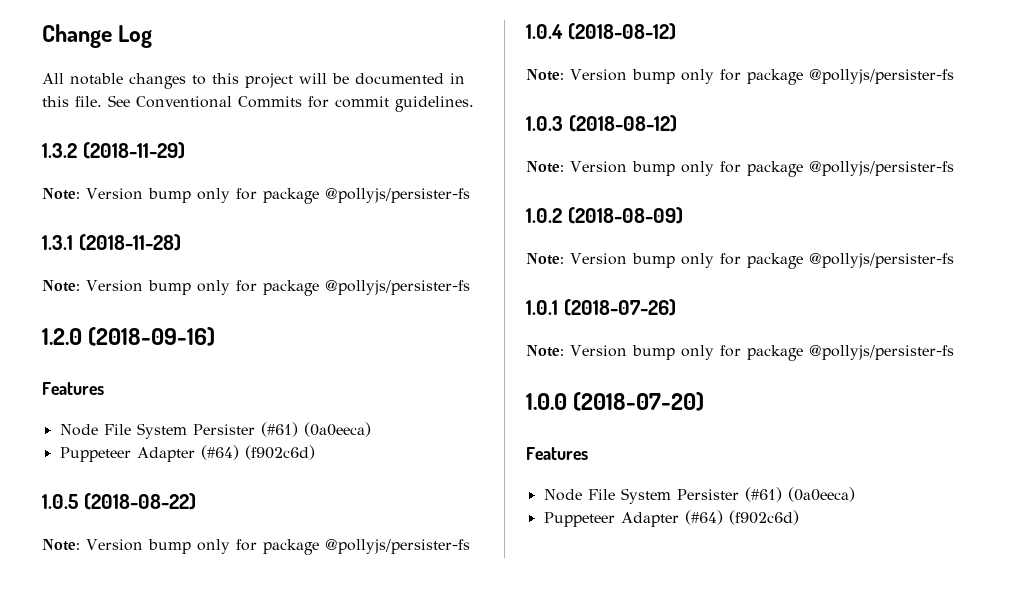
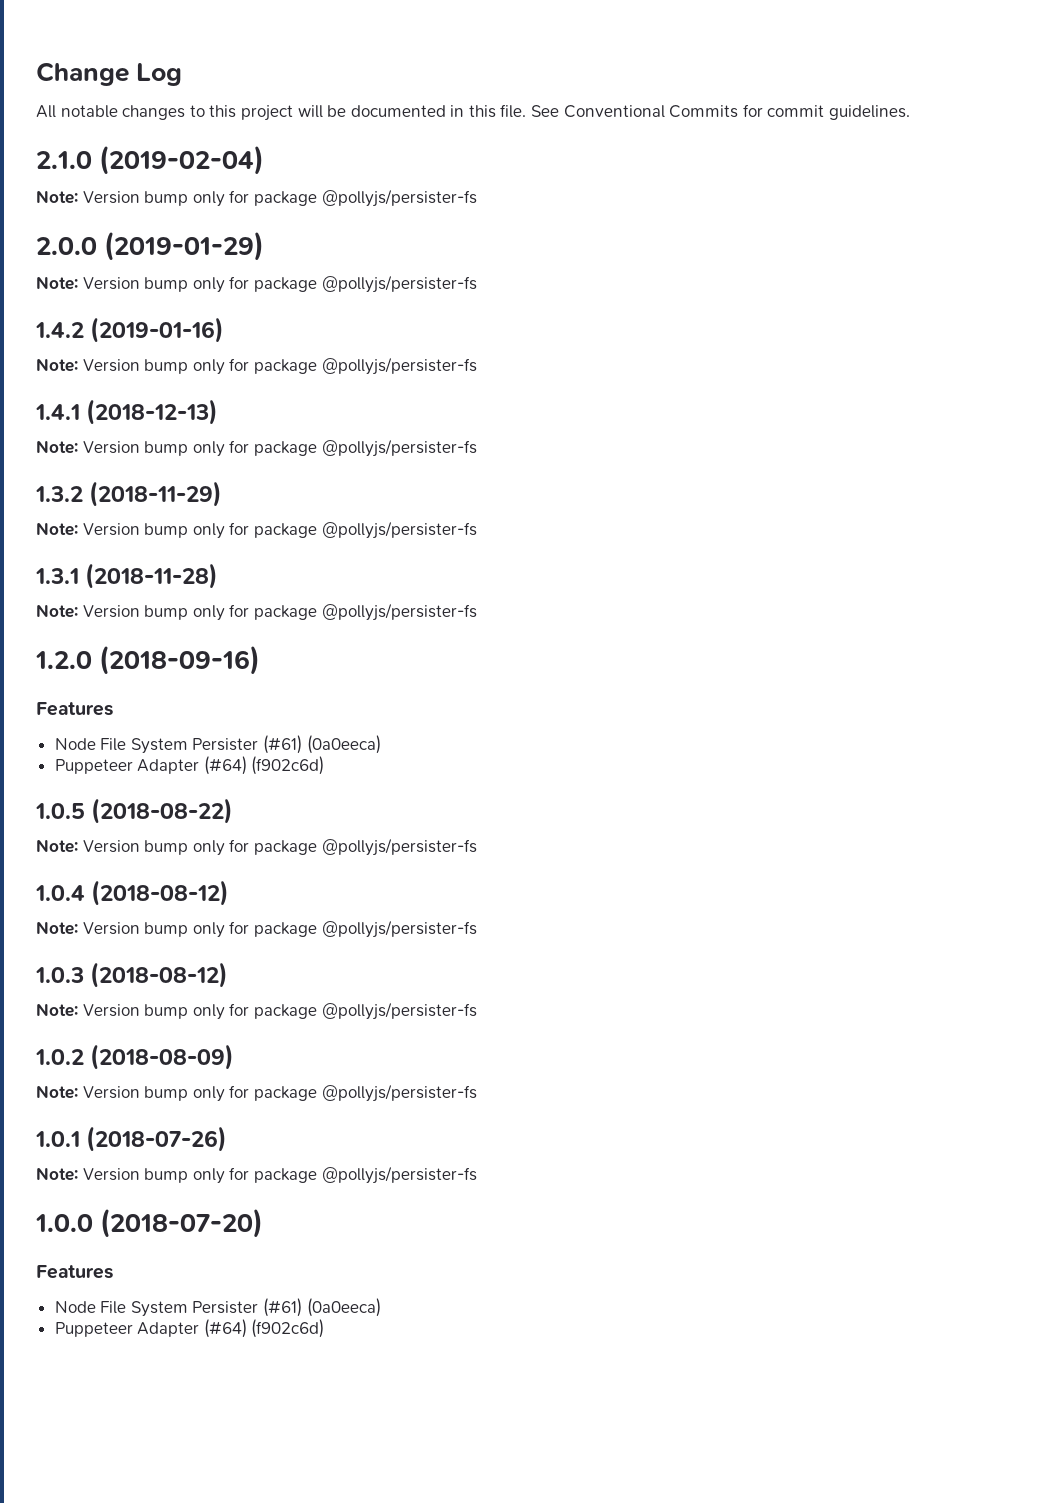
(474, 104) none -> [36,145,265,175] [36,189,477,207] [36,231,265,261] [36,275,477,293] [35,317,225,343] [36,357,477,375] [35,399,219,425] [36,439,477,457] // 2.1.0 (2019-02-04) // Note: Version bump only for package @pollyjs/persister-fs // 2.0.0 (2019-01-29) // Note: Version bump only for package @pollyjs/persister-fs // 1.4.2 (2019-01-16) // Note: Version bump only for package @pollyjs/persister-fs // 1.4.1 (2018-12-13) // Note: Version bump only for package @pollyjs/persister-fs

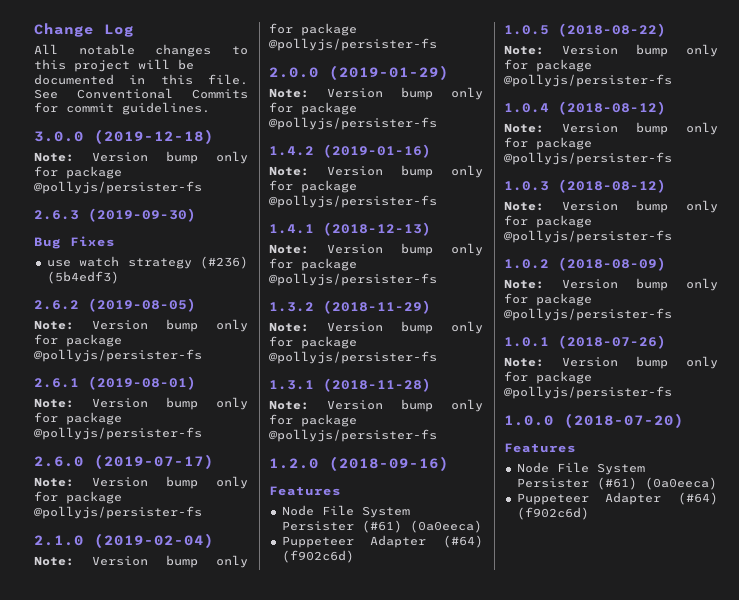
(911, 112) none -> [34,129,214,144] [34,151,248,164] [34,166,122,179] [34,181,202,194] [34,208,196,222] [34,236,115,249] [46,256,248,269] [46,271,119,284] [34,298,196,312] [34,319,248,332] [34,334,122,347] [34,349,202,362] [34,376,196,390] [34,397,248,410] [34,412,122,425] [34,427,202,440] [34,454,214,469] [34,476,248,489] [34,491,122,504] [34,506,202,519] // 3.0.0 (2019-12-18) // Note: Version bump only for package @pollyjs/persister-fs // 2.6.3 (2019-09-30) // Bug Fixes // use watch strategy (#236) (5b4edf3) // 2.6.2 (2019-08-05) // Note: Version bump only for package @pollyjs/persister-fs // 2.6.1 (2019-08-01) // Note: Version bump only for package @pollyjs/persister-fs // 2.6.0 (2019-07-17) // Note: Version bump only for package @pollyjs/persister-fs

